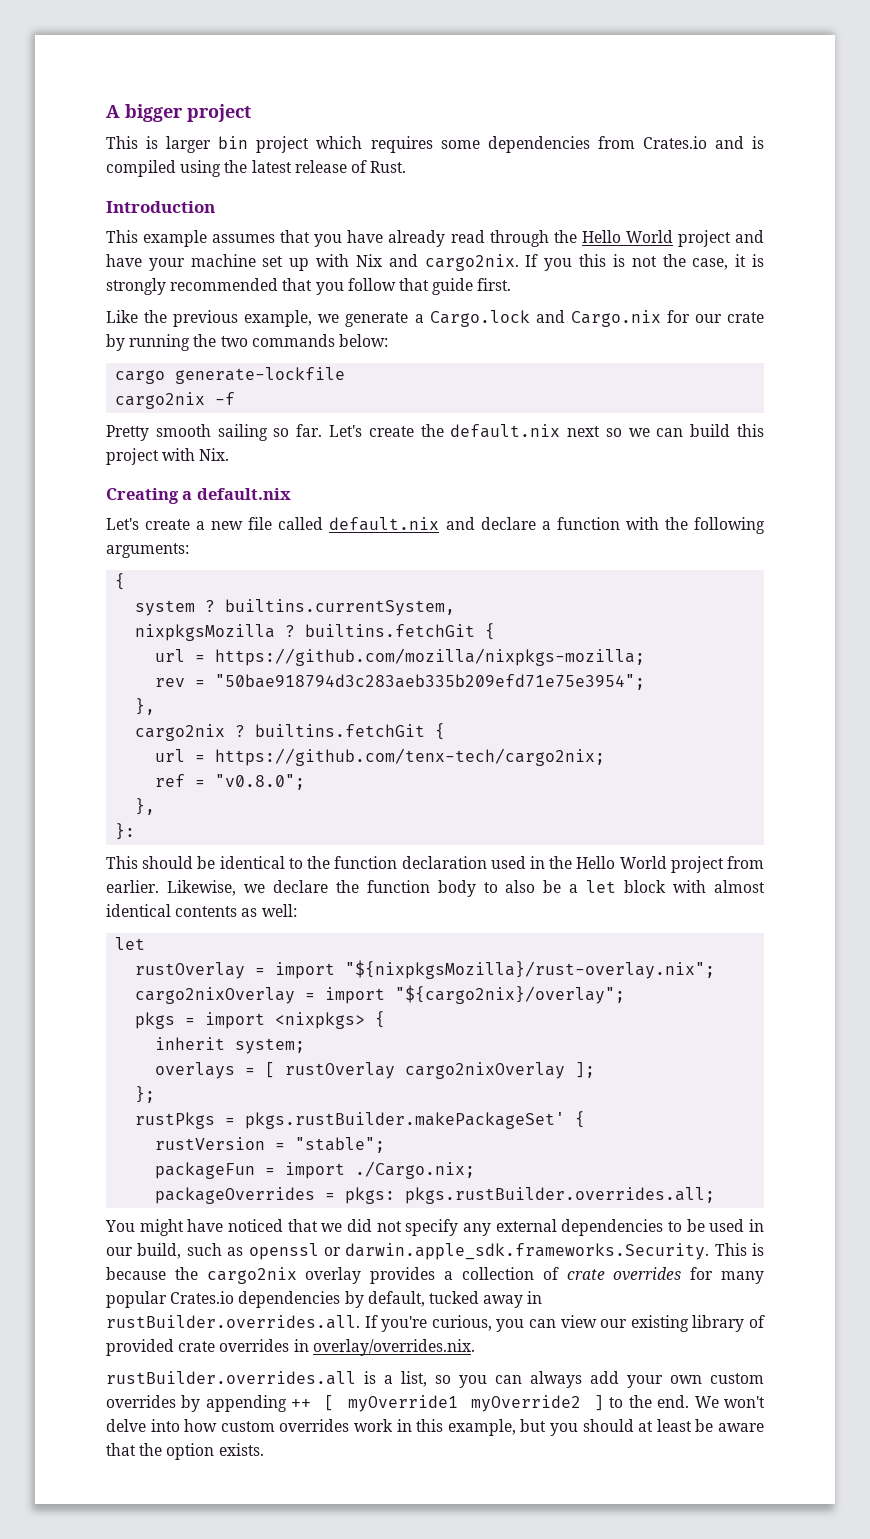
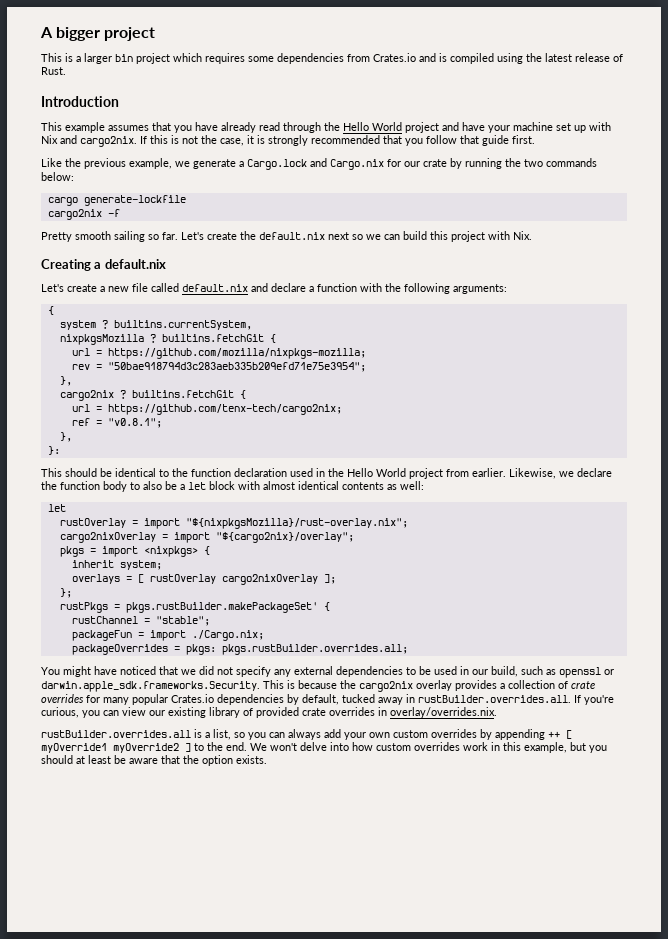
(159, 142) none -> [76,56,81,62] a
[544,258,573,271] you -> (147, 140) none
[215,774,306,790] "v0.8.0"; -> [107,418,162,428] "v0.8.1";
[155,1137,266,1150] rustVersion -> [71,616,138,624] rustChannel

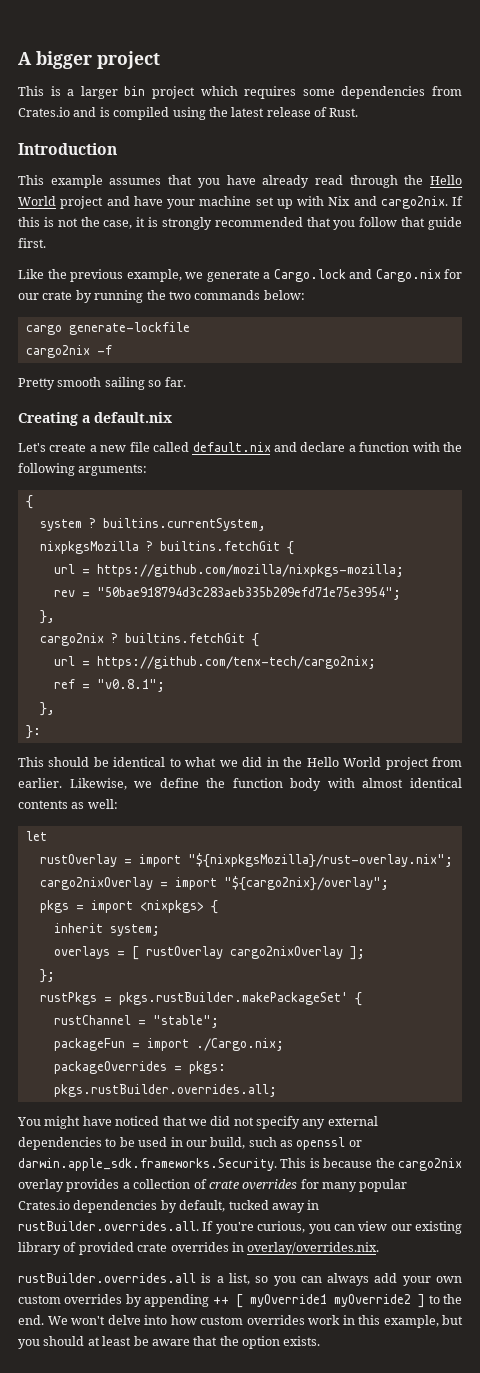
[181,231,532,242] Let's create the default.nix next so we can build this project with Nix. -> (186, 382) none
[172,468,313,477] the function declaration used -> [185,757,263,767] what we did
[577,468,612,477] declare -> [159,778,199,788] define
[130,481,235,490] to also be a let block -> (322, 784) none

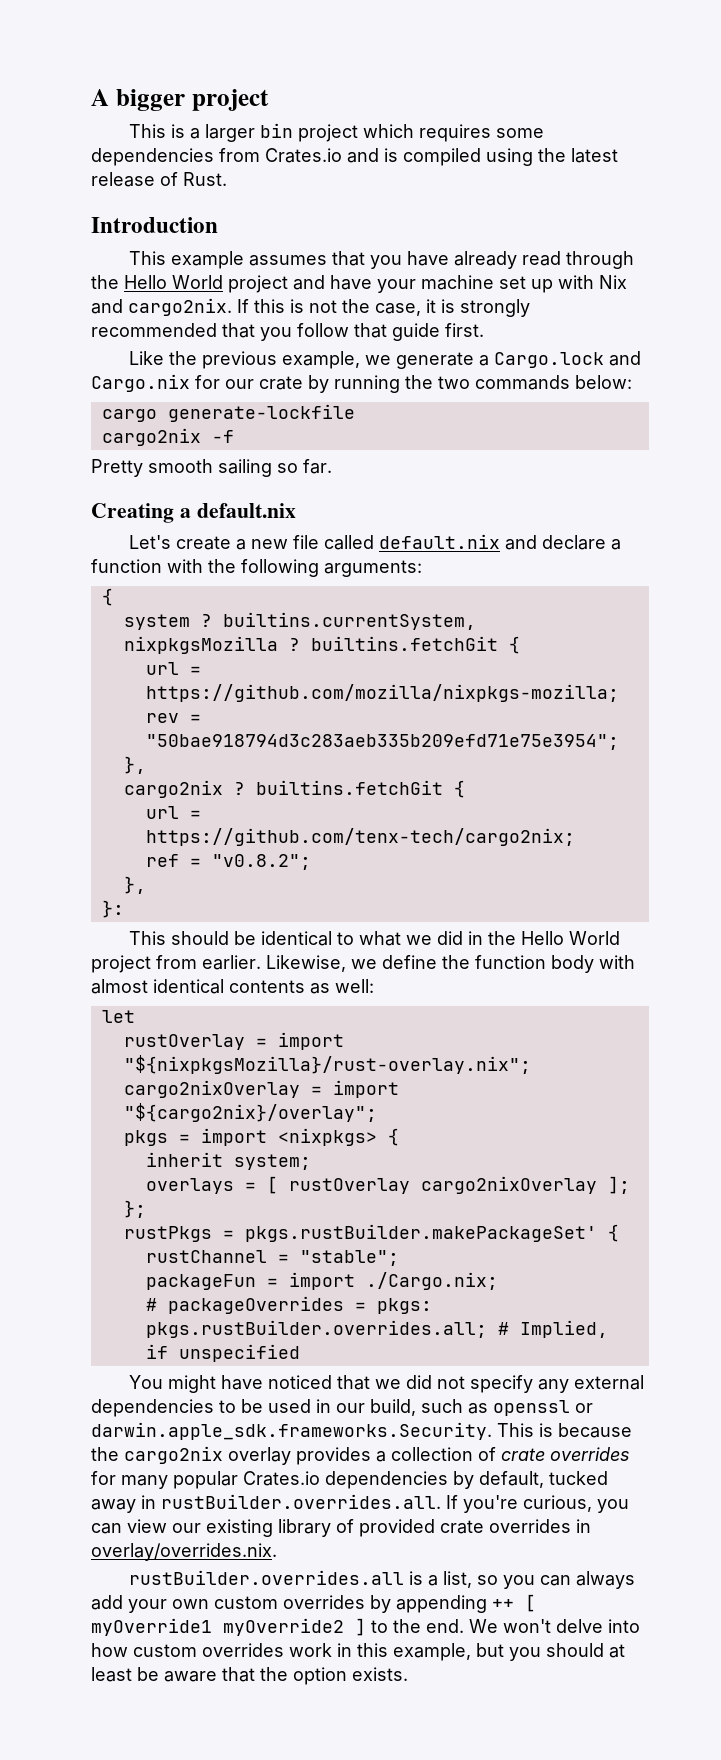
[96,679,165,692] "v0.8.1"; -> [211,854,311,870] "v0.8.2";
(284, 1044) none -> [145,1298,157,1311] #
(277, 1090) none -> [497,1320,608,1338] [145,1344,300,1362] # Implied, if unspecified

